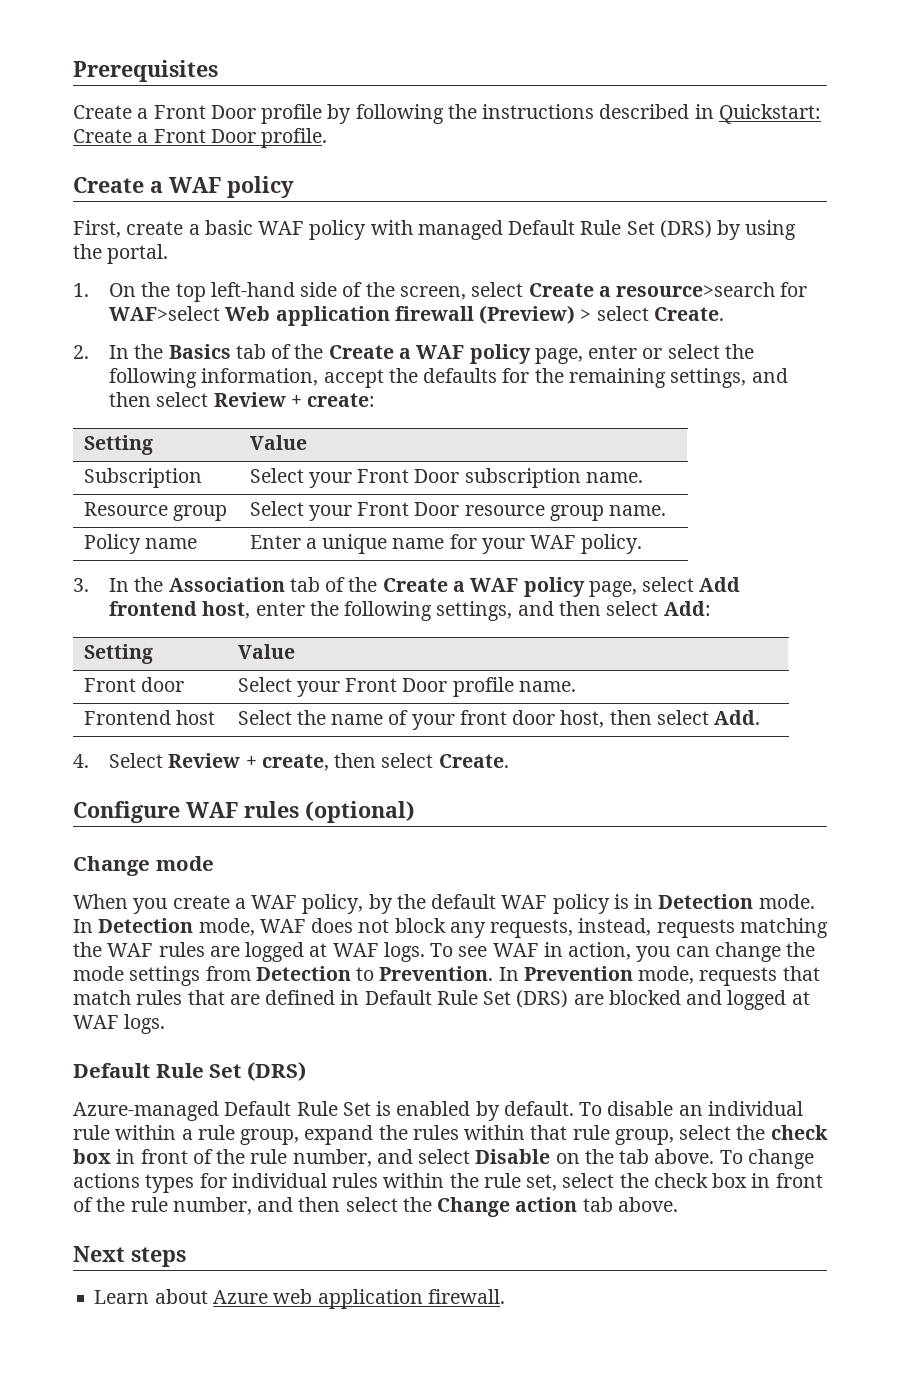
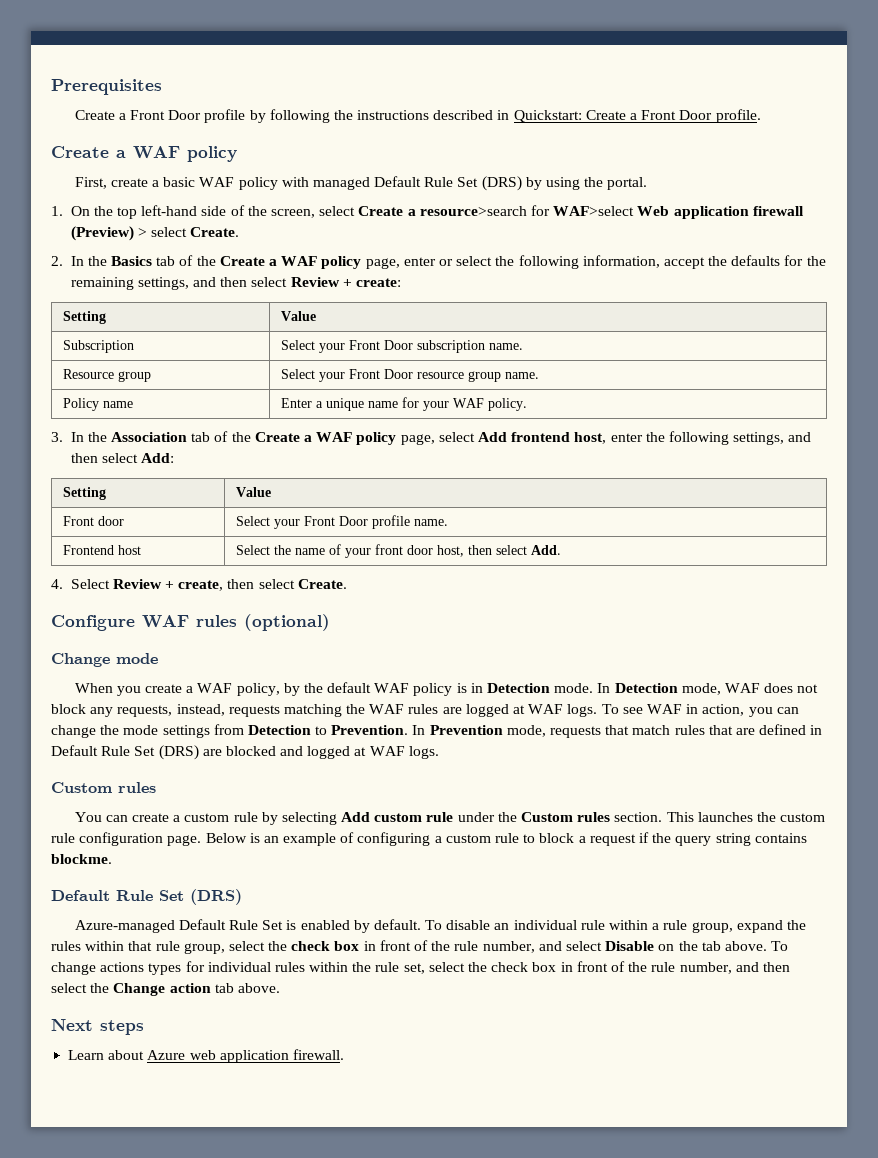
(166, 1024) none -> [51,782,156,793] [74,812,826,825] [51,832,807,846] [51,854,112,864] // Custom rules // You can create a custom rule by selecting Add custom rule under the Custom rules section. This launches the custom rule configuration page. Below is an example of configuring a custom rule to block a request if the query string contains blockme.

